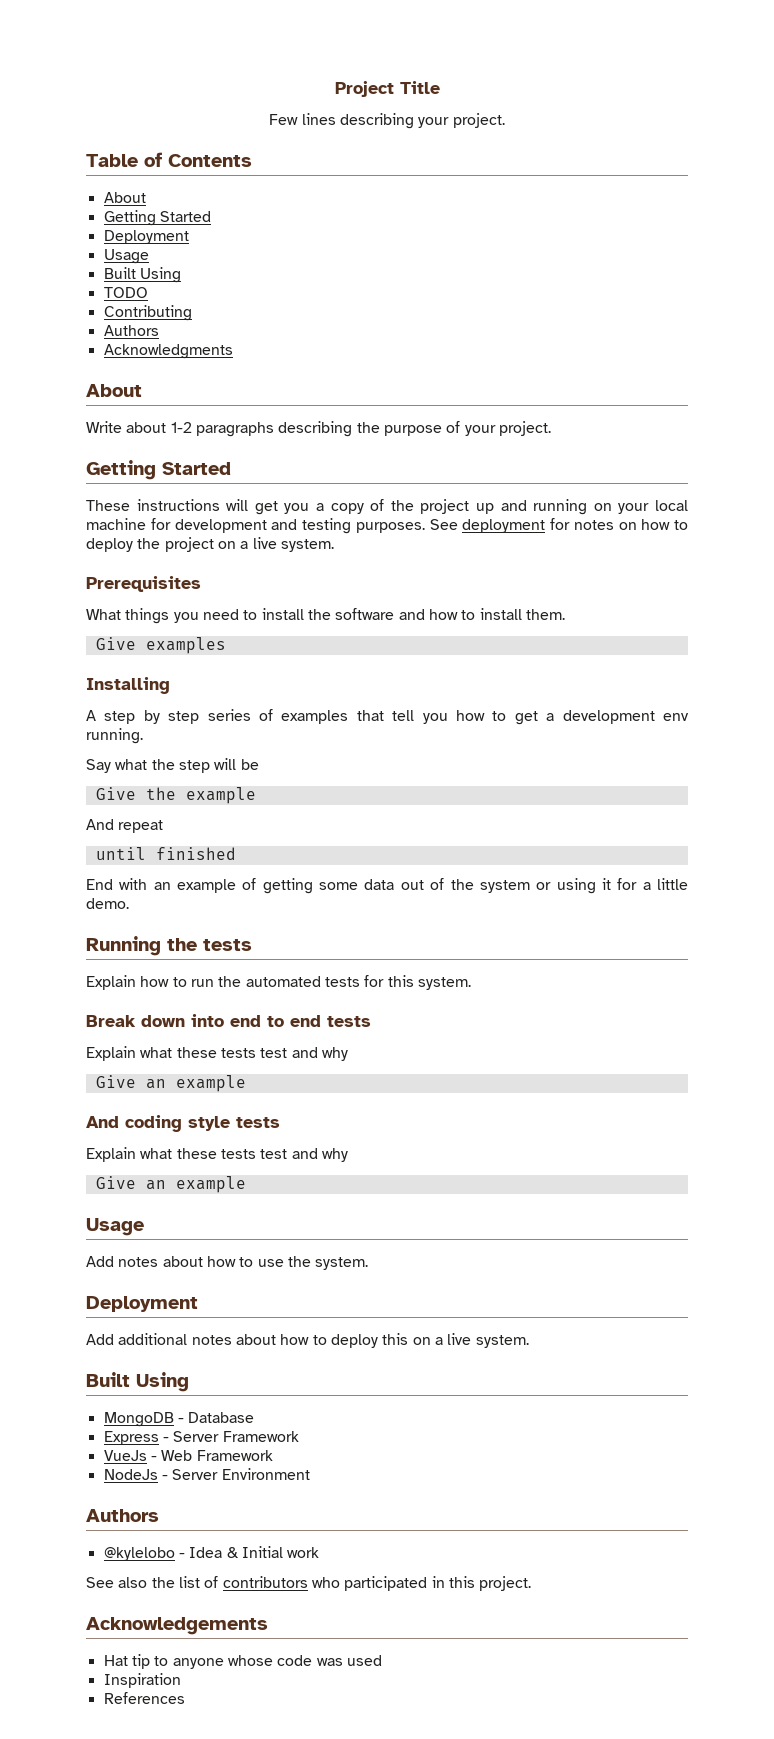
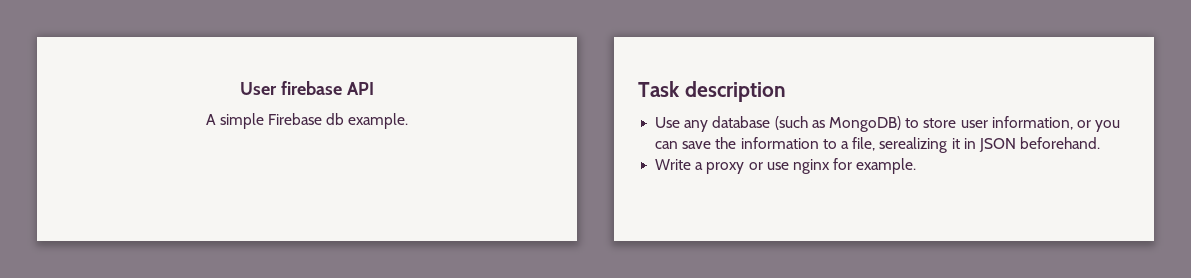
[334,81,440,97] [269,113,505,129] [86,152,252,167] [103,192,146,203] [103,210,211,226] [103,230,189,244] [103,249,149,264] [103,267,181,283] [103,287,148,298] [103,305,192,321] [103,325,159,336] [103,344,233,359] [86,384,142,397] [86,421,551,437] [86,460,231,480] [86,499,689,515] [86,518,688,534] [86,537,334,552] [86,576,201,592] [86,608,565,624] [95,637,226,654] [86,677,170,694] [86,709,689,725] [86,728,143,744] [86,758,259,773] [95,787,256,804] [86,819,164,833] [95,847,236,860] [86,878,689,894] [86,898,129,909] [86,936,252,956] [86,975,471,990] [86,1014,371,1027] [86,1046,348,1061] [95,1075,246,1092] [86,1115,280,1132] [86,1147,348,1162] [95,1176,246,1193] [86,1218,144,1236] [86,1256,369,1270] [86,1296,198,1312] [86,1333,529,1348] [86,1372,189,1392] [103,1412,255,1427] [103,1431,299,1445] [103,1450,273,1461] [103,1468,310,1480] [86,1509,159,1522] [103,1546,320,1561] [86,1576,532,1591] [86,1617,268,1635] [103,1654,382,1669] [103,1673,181,1688] [103,1692,185,1704] Project Title // Few lines describing your project. // Table of Contents // About // Getting Started // Deployment // Usage // Built Using // TODO // Contributing // Authors // Acknowledgments // About // Write about 1-2 paragraphs describing the purpose of your project. // Getting Started // These instructions will get you a copy of the project up and running on your local machine for development and testing purposes. See deployment for notes on how to deploy the project on a live system. // Prerequisites // What things you need to install the software and how to install them. // Give examples // Installing // A step by step series of examples that tell you how to get a development env running. // Say what the step will be // Give the example // And repeat // until finished // End with an example of getting some data out of the system or using it for a little demo. // Running the tests // Explain how to run the automated tests for this system. // Break down into end to end tests // Explain what these tests test and why // Give an example // And coding style tests // Explain what these tests test and why // Give an example // Usage // Add notes about how to use the system. // Deployment // Add additional notes about how to deploy this on a live system. // Built Using // MongoDB - Database // Express - Server Framework // VueJs - Web Framework // NodeJs - Server Environment // Authors // @kylelobo - Idea & Initial work // See also the list of contributors who participated in this project. // Acknowledgements // Hat tip to anyone whose code was used // Inspiration // References -> [240,81,374,95] [205,113,409,129] [638,81,786,102] [655,116,1121,132] [655,137,1101,153] [655,158,917,174] User firebase API // A simple Firebase db example. // Task description // Use any database (such as MongoDB) to store user information, or you can save the information to a file, serealizing it in JSON beforehand. // Write a proxy or use nginx for example.

